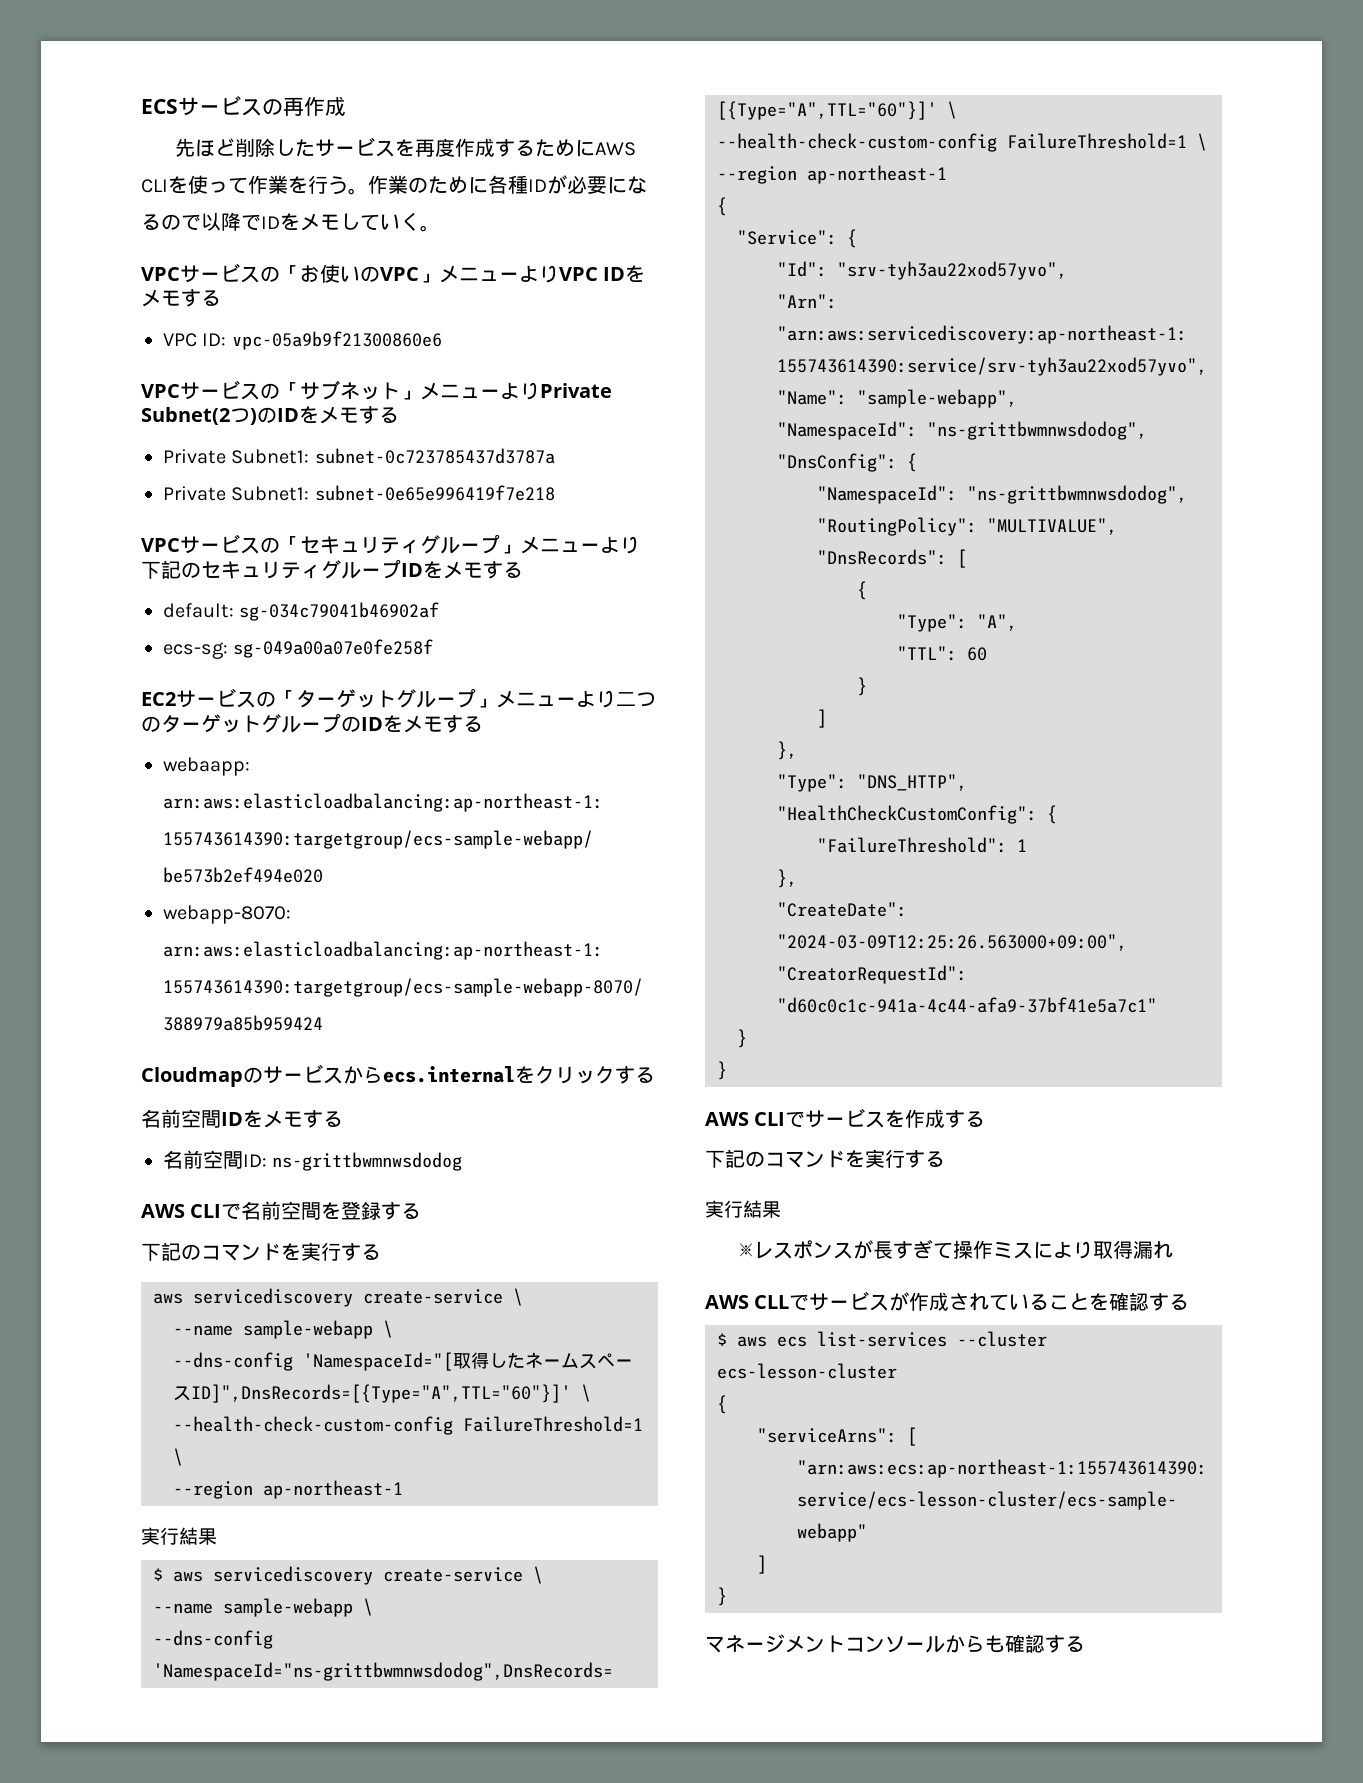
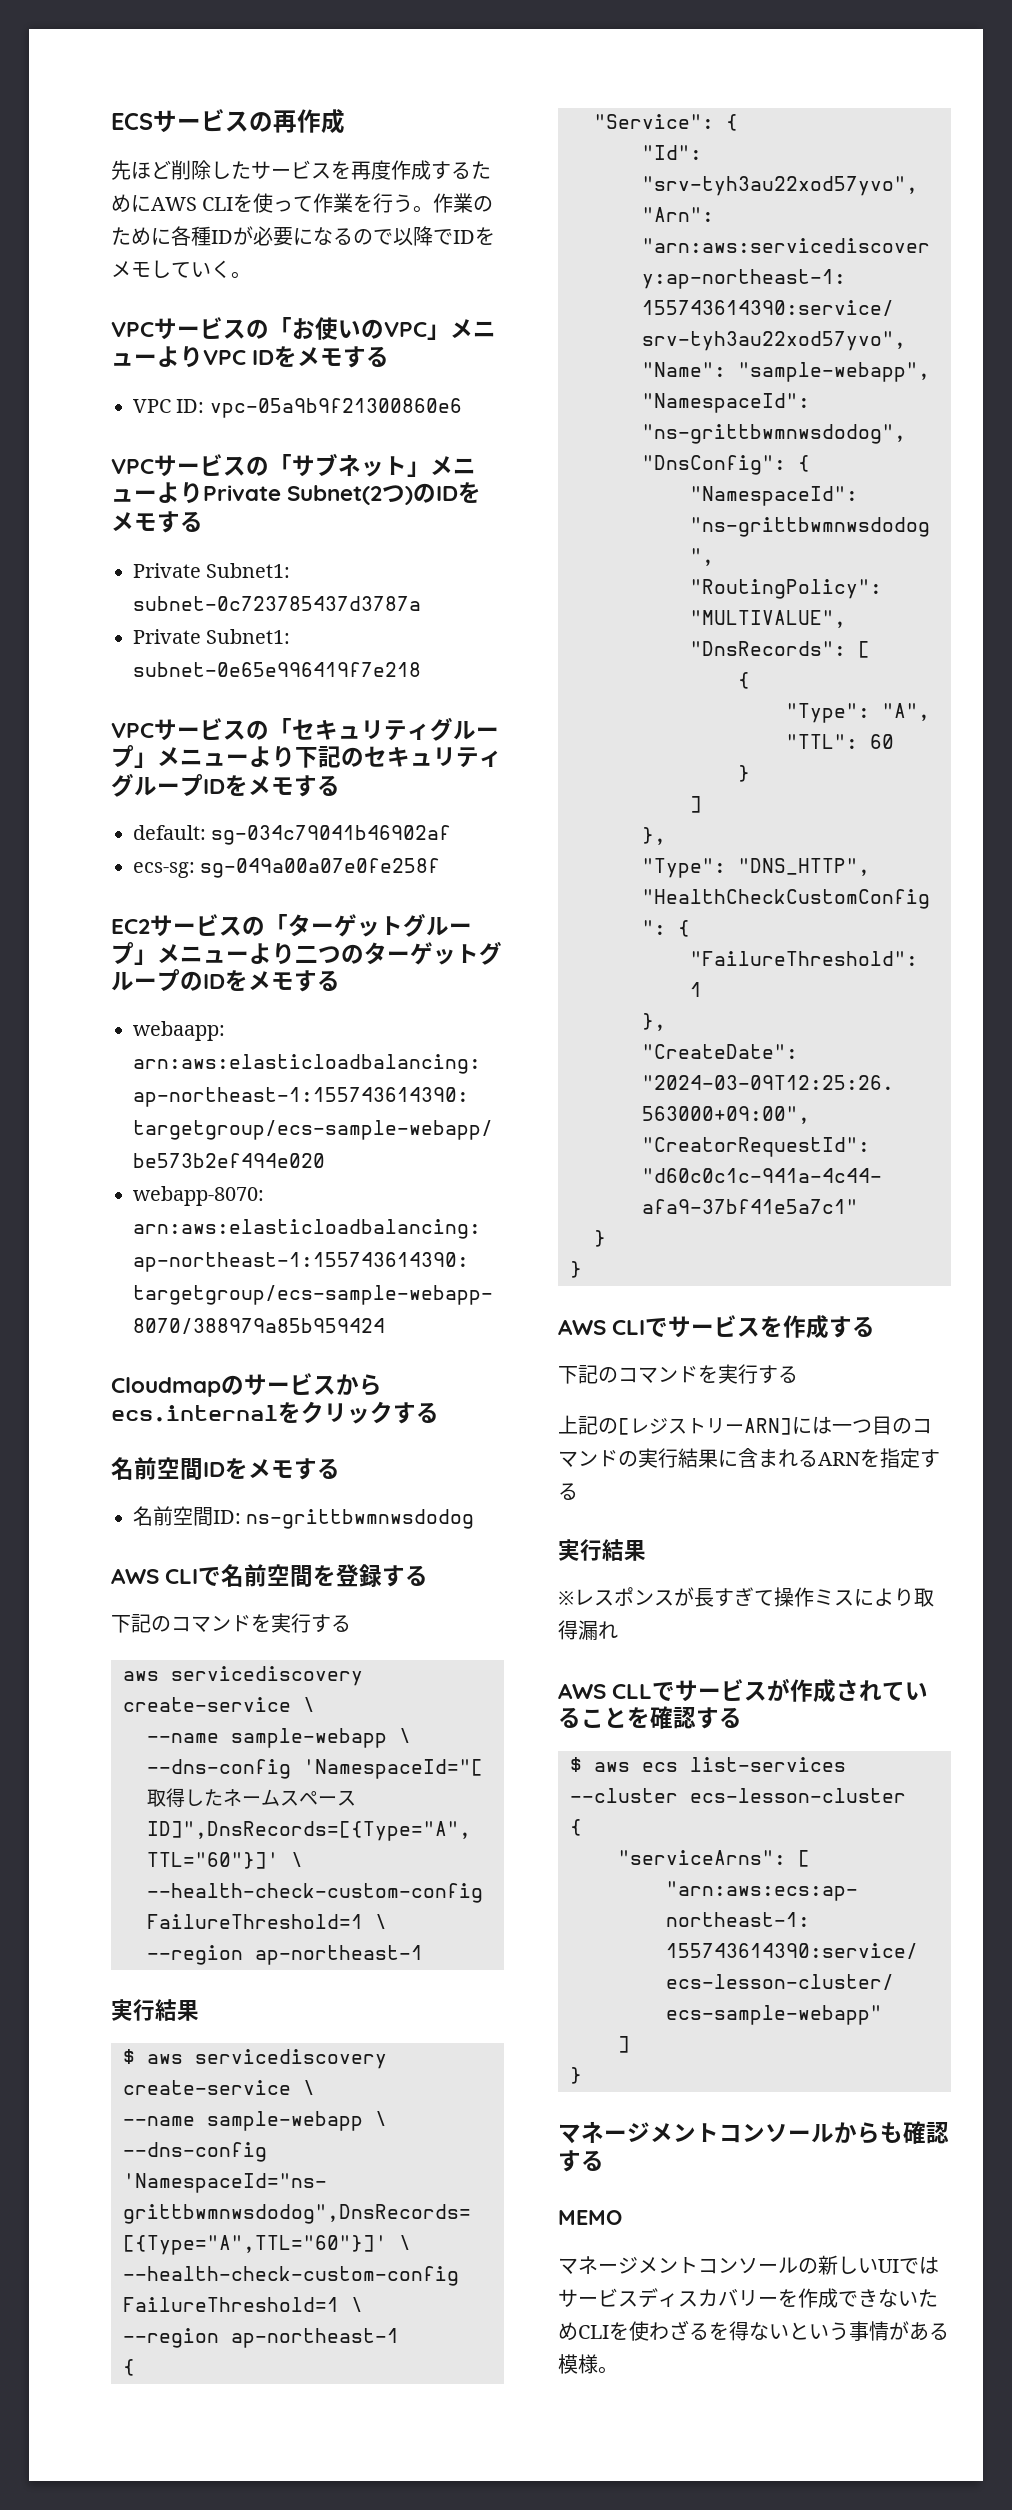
(945, 1159) none -> [558,1415,932,1435] [558,1448,940,1468] [558,1483,578,1500] // 上記の[レジストリーARN]には一つ目のコマンドの実行結果に含まれるARNを指定する
(1085, 1644) none -> [558,2210,622,2225] [558,2255,939,2275] [558,2288,938,2308] [558,2320,949,2341] [558,2354,618,2374] // MEMO // マネージメントコンソールの新しいUIではサービスディスカバリーを作成できないためCLIを使わざるを得ないという事情がある模様。

